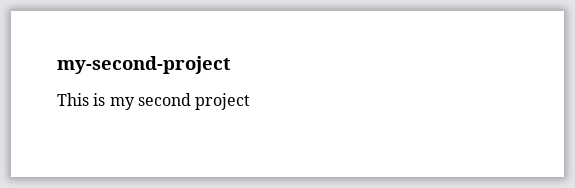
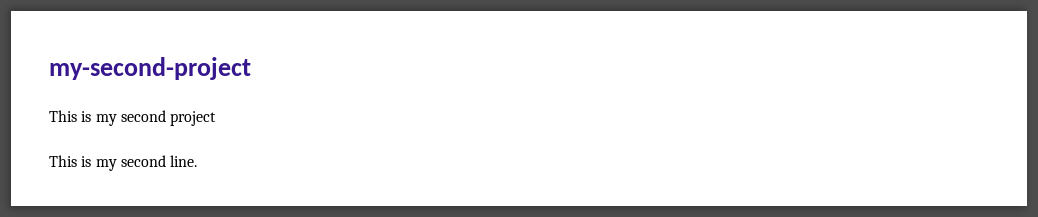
(251, 101) none -> [49,155,198,171] // This is my second line.

